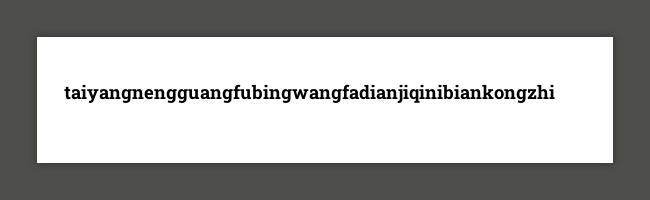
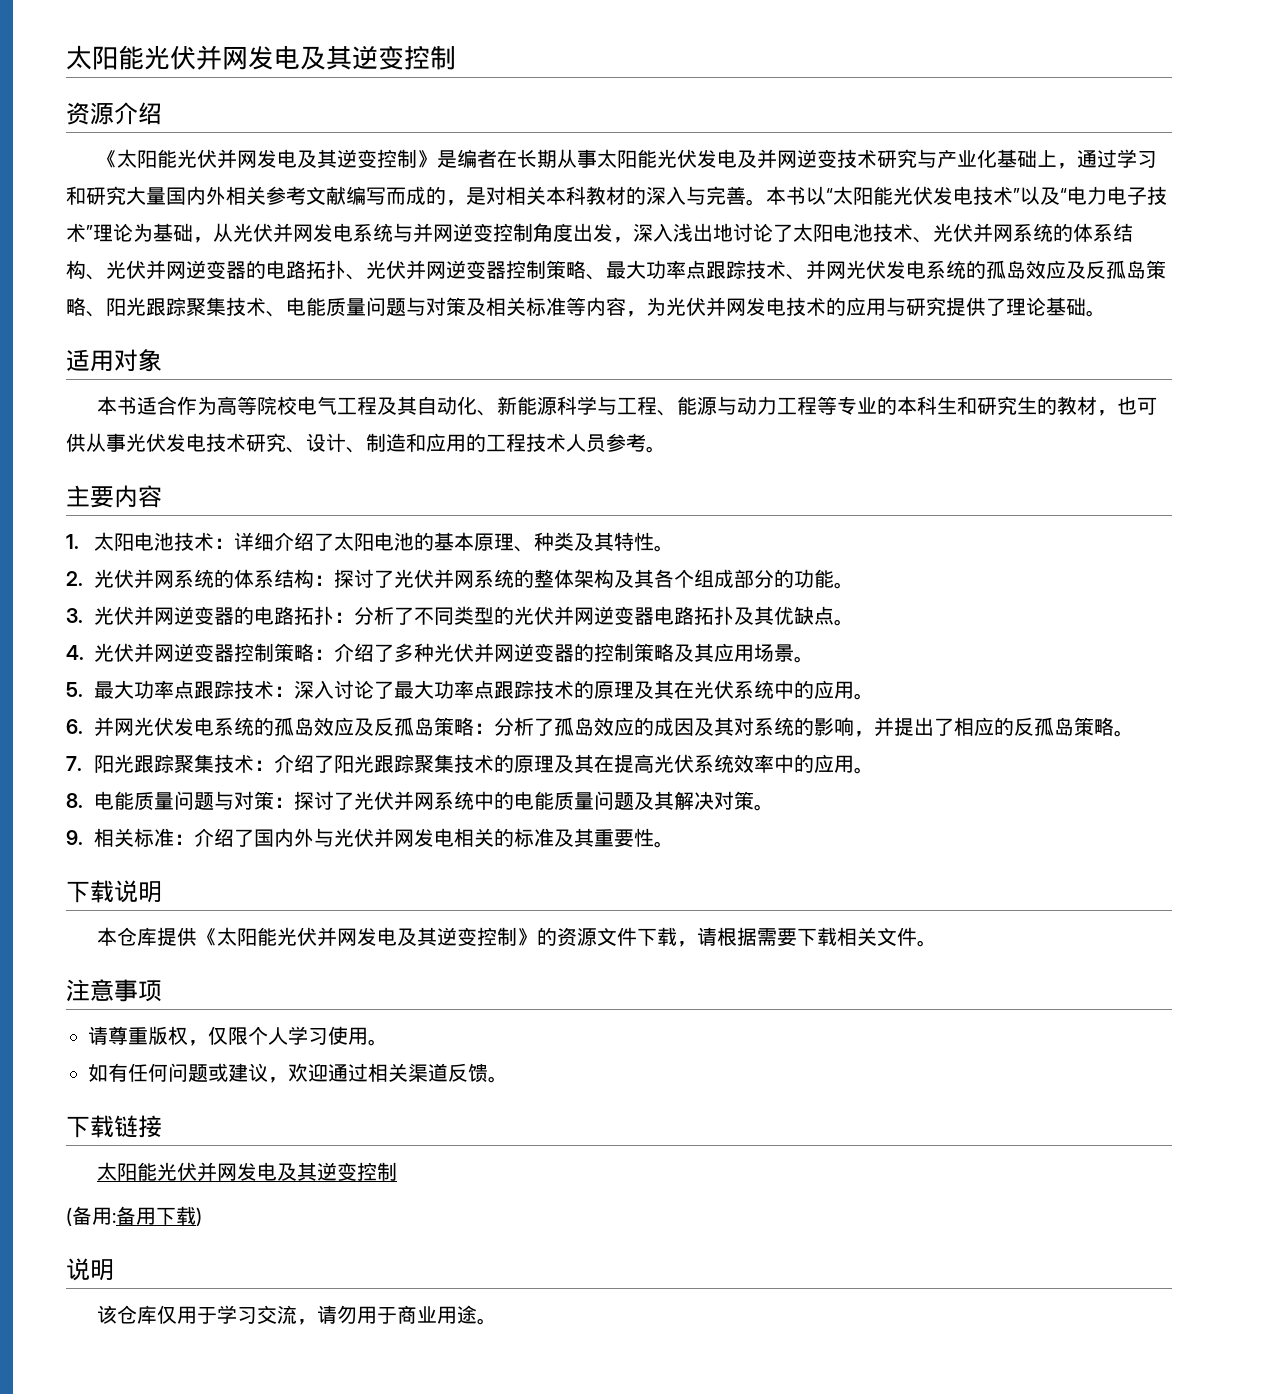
[64,84,555,103] taiyangnengguangfubingwangfadianjiqinibiankongzhi -> [66,45,456,70] [66,102,162,125] [96,149,1157,169] [66,186,1167,206] [66,223,1133,243] [66,260,1166,280] [66,297,1106,317] [66,349,162,372] [96,396,1157,416] [66,433,666,453] [66,485,162,508] [66,532,675,552] [66,569,855,589] [66,606,855,626] [66,643,815,663] [66,680,875,700] [66,717,1135,737] [66,754,875,774] [66,791,775,811] [66,828,675,848] [66,880,162,903] [96,927,937,947] [66,979,162,1002] [88,1026,388,1046] [88,1063,508,1083] [66,1115,162,1138] [96,1162,397,1182] [66,1206,202,1226] [66,1258,114,1281] [96,1305,497,1325] 太阳能光伏并网发电及其逆变控制 // 资源介绍 // 《太阳能光伏并网发电及其逆变控制》是编者在长期从事太阳能光伏发电及并网逆变技术研究与产业化基础上，通过学习和研究大量国内外相关参考文献编写而成的，是对相关本科教材的深入与完善。本书以“太阳能光伏发电技术”以及“电力电子技术”理论为基础，从光伏并网发电系统与并网逆变控制角度出发，深入浅出地讨论了太阳电池技术、光伏并网系统的体系结构、光伏并网逆变器的电路拓扑、光伏并网逆变器控制策略、最大功率点跟踪技术、并网光伏发电系统的孤岛效应及反孤岛策略、阳光跟踪聚集技术、电能质量问题与对策及相关标准等内容，为光伏并网发电技术的应用与研究提供了理论基础。 // 适用对象 // 本书适合作为高等院校电气工程及其自动化、新能源科学与工程、能源与动力工程等专业的本科生和研究生的教材，也可供从事光伏发电技术研究、设计、制造和应用的工程技术人员参考。 // 主要内容 // 1.太阳电池技术：详细介绍了太阳电池的基本原理、种类及其特性。 // 2.光伏并网系统的体系结构：探讨了光伏并网系统的整体架构及其各个组成部分的功能。 // 3.光伏并网逆变器的电路拓扑：分析了不同类型的光伏并网逆变器电路拓扑及其优缺点。 // 4.光伏并网逆变器控制策略：介绍了多种光伏并网逆变器的控制策略及其应用场景。 // 5.最大功率点跟踪技术：深入讨论了最大功率点跟踪技术的原理及其在光伏系统中的应用。 // 6.并网光伏发电系统的孤岛效应及反孤岛策略：分析了孤岛效应的成因及其对系统的影响，并提出了相应的反孤岛策略。 // 7.阳光跟踪聚集技术：介绍了阳光跟踪聚集技术的原理及其在提高光伏系统效率中的应用。 // 8.电能质量问题与对策：探讨了光伏并网系统中的电能质量问题及其解决对策。 // 9.相关标准：介绍了国内外与光伏并网发电相关的标准及其重要性。 // 下载说明 // 本仓库提供《太阳能光伏并网发电及其逆变控制》的资源文件下载，请根据需要下载相关文件。 // 注意事项 // 请尊重版权，仅限个人学习使用。 // 如有任何问题或建议，欢迎通过相关渠道反馈。 // 下载链接 // 太阳能光伏并网发电及其逆变控制 // (备用:备用下载) // 说明 // 该仓库仅用于学习交流，请勿用于商业用途。

